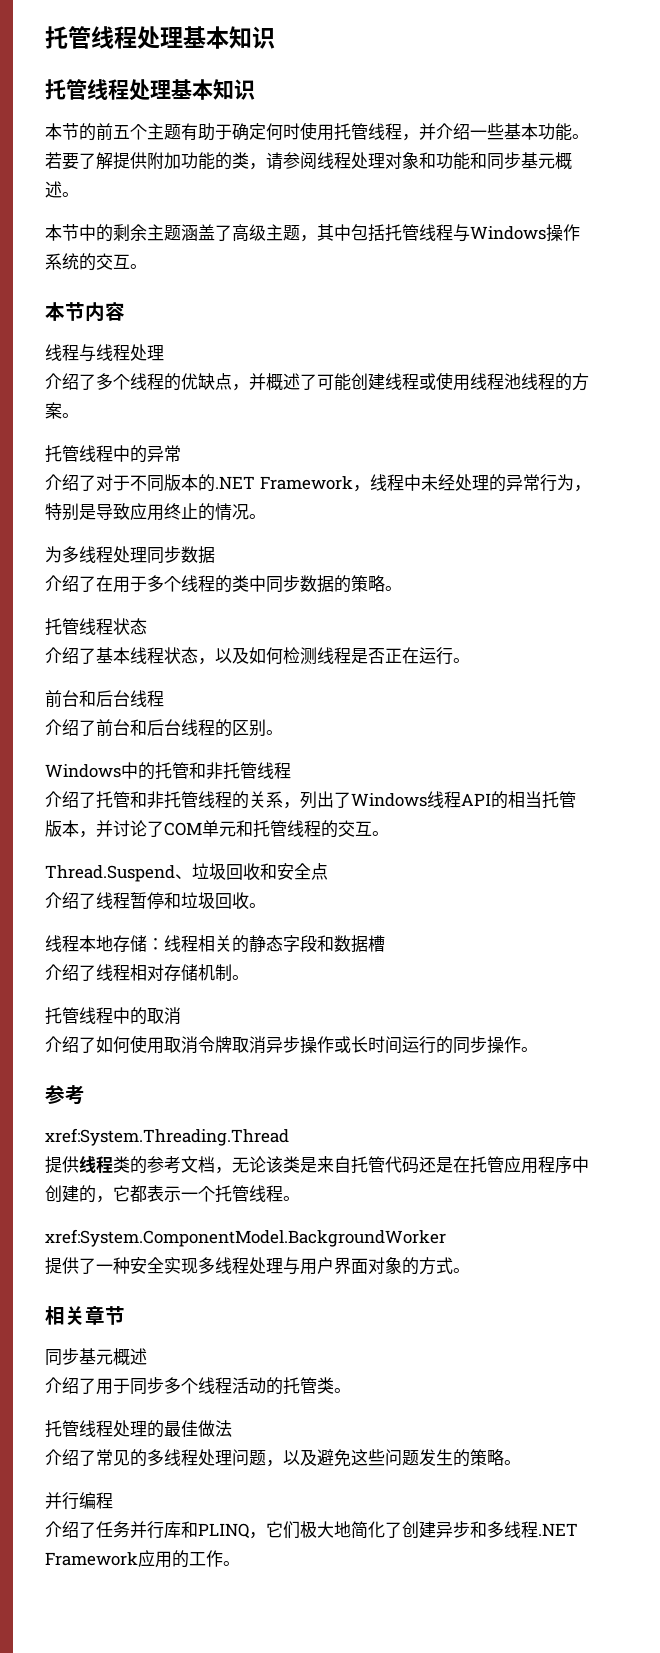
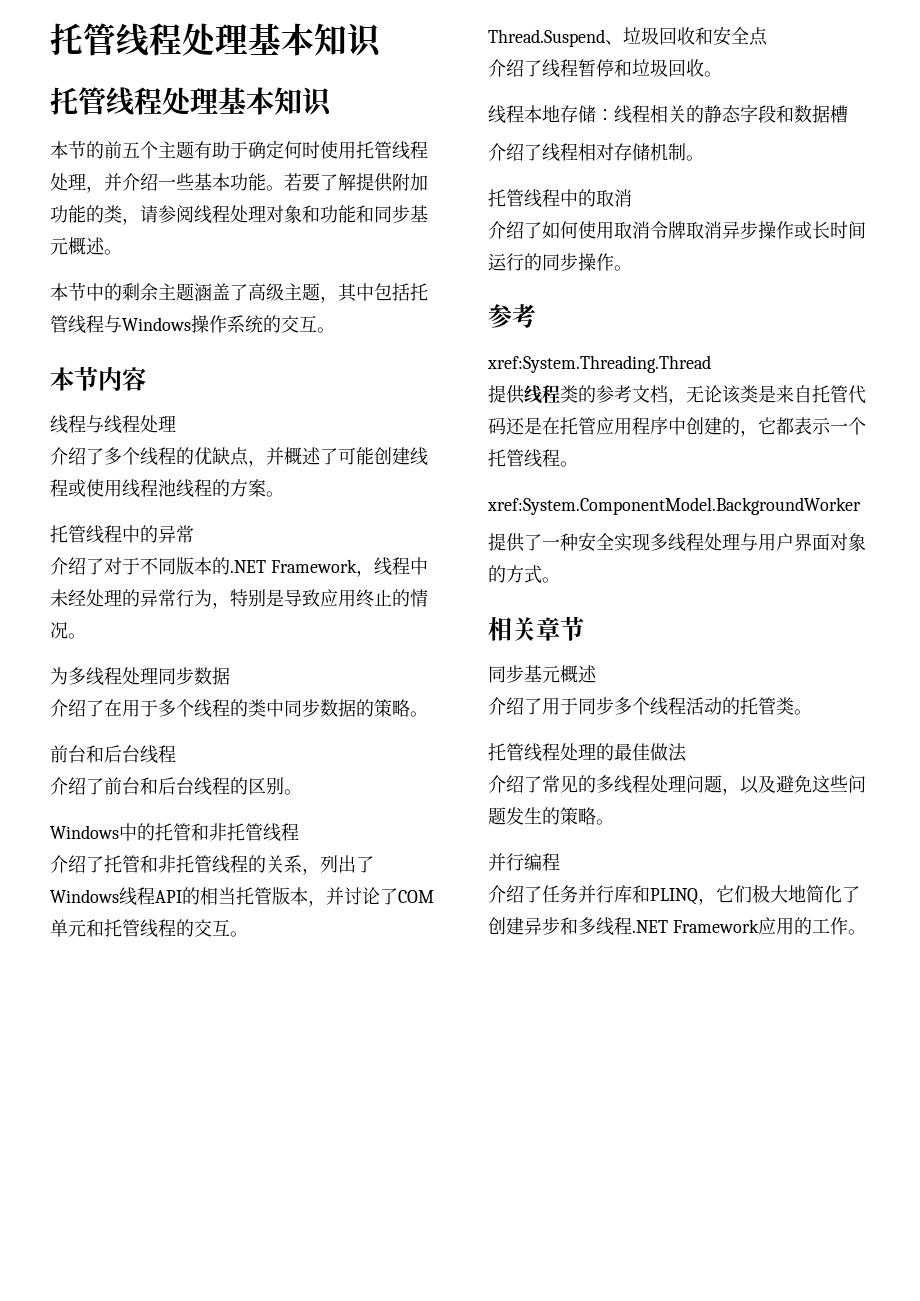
(402, 131) none -> [50,173,86,191] 处理
[45,618,147,635] [45,647,470,665] // 托管线程状态 // 介绍了基本线程状态，以及如何检测线程是否正在运行。 -> (428, 714) none

